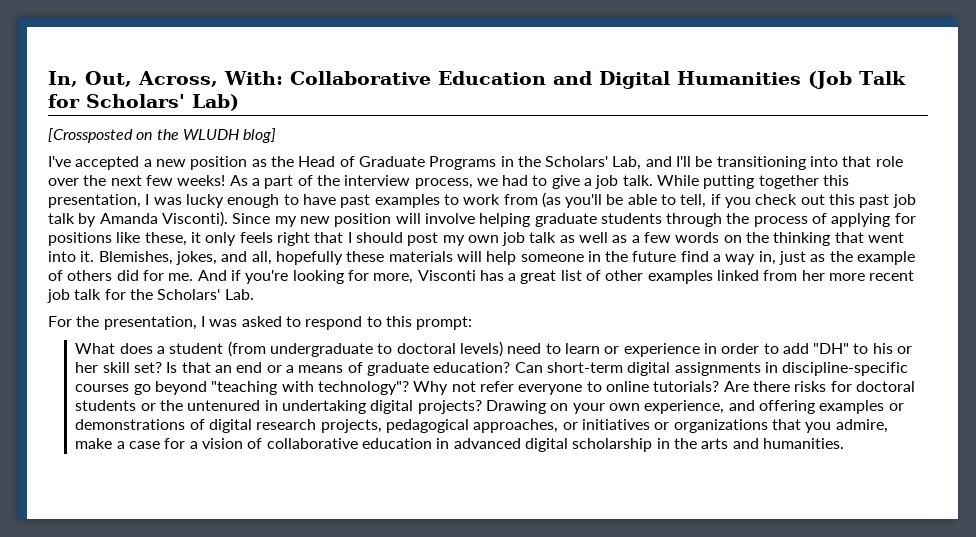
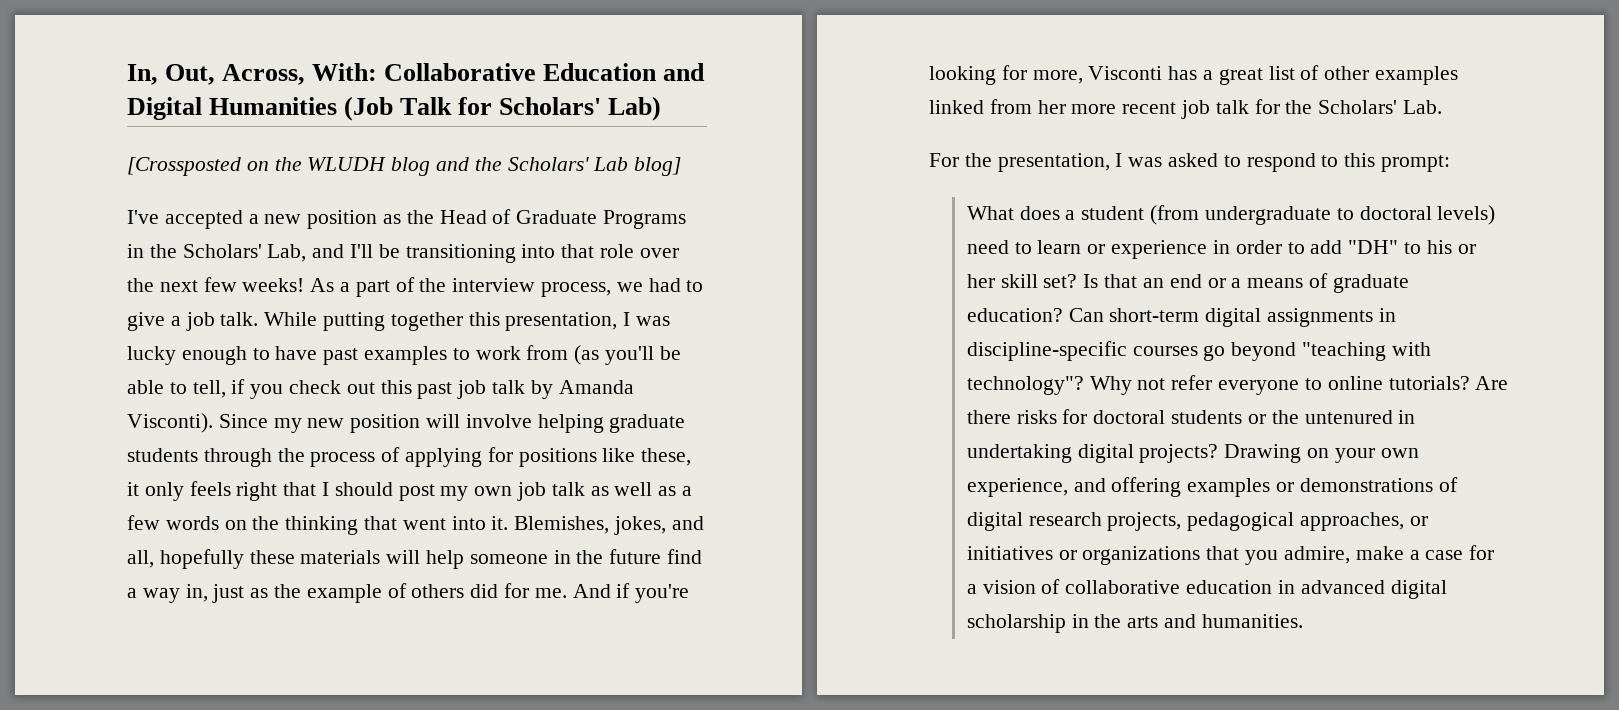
(239, 134) none -> [391,157,629,176] blog and the Scholars' Lab

